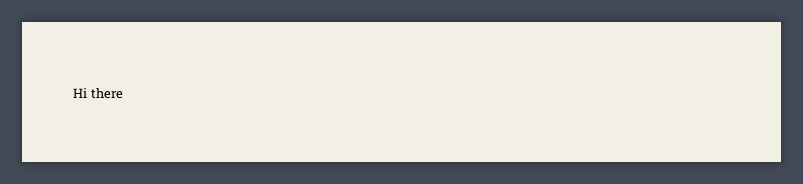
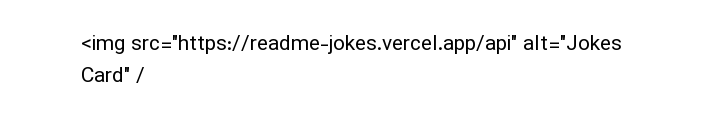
[73,88,123,99] Hi there -> [81,35,622,54] [81,67,145,83] <img src="https://readme-jokes.vercel.app/api" alt="Jokes Card" /

